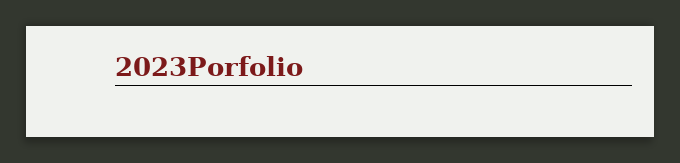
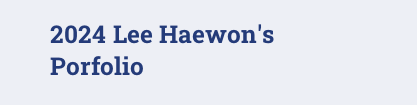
[115,56,303,76] 2023Porfolio -> [50,24,275,44] [50,56,144,76] 2024 Lee Haewon's Porfolio

